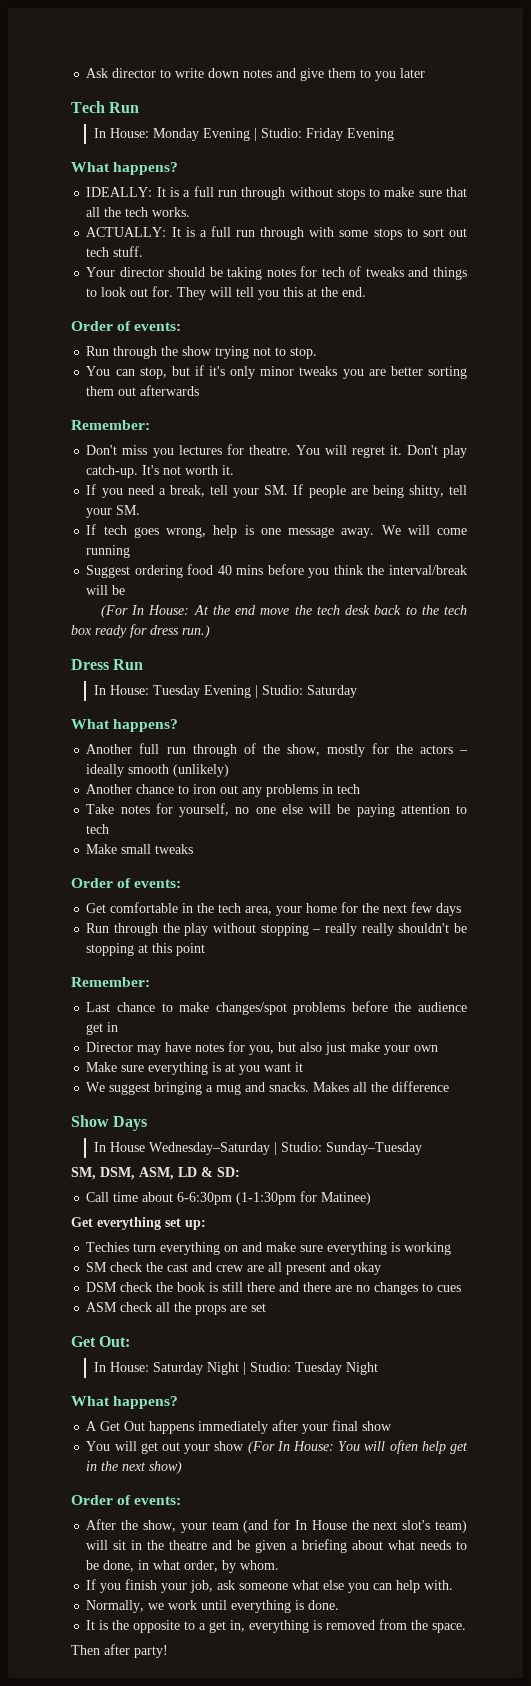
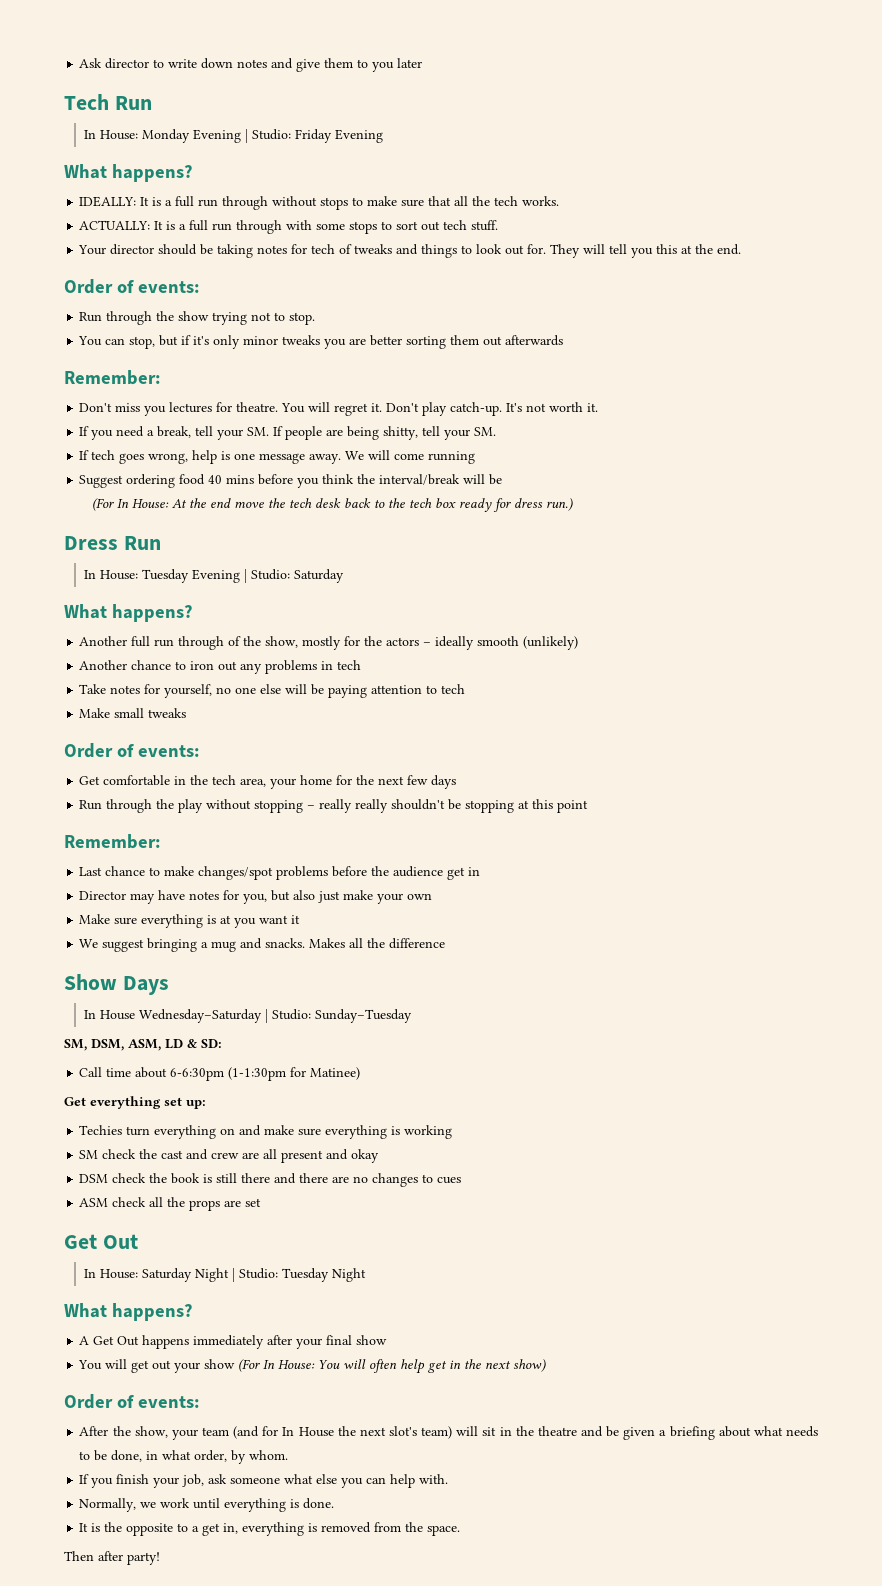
[99,1336,131,1347] Out: -> [102,1234,138,1249] Out

